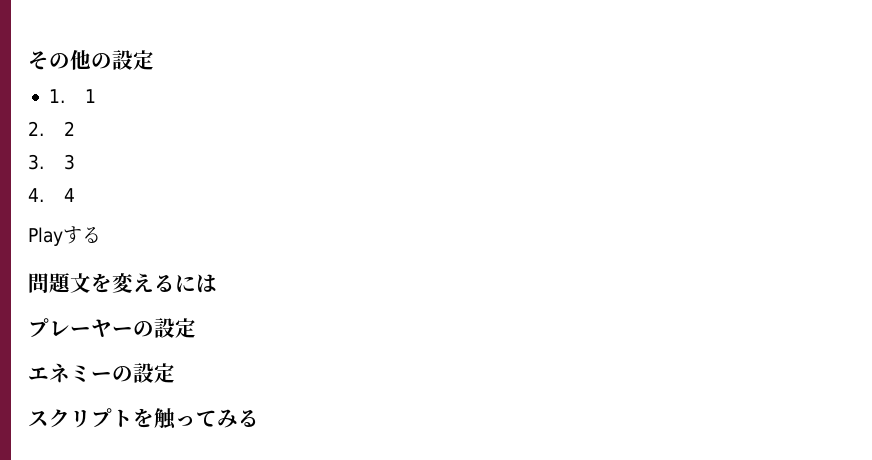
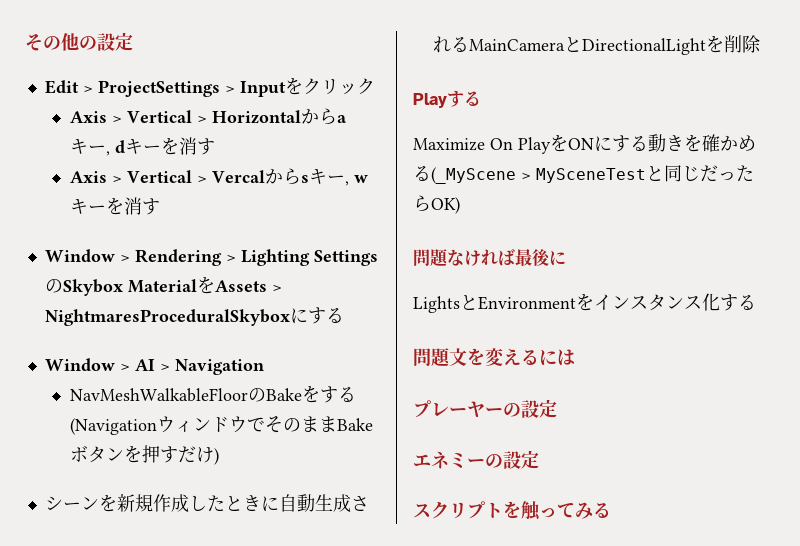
[48,89,96,103] [28,121,75,136] [28,154,75,170] [28,188,75,202] [28,227,63,246] 1. 1 // 2. 2 // 3. 3 // 4. 4 // Play -> [44,77,375,97] [69,108,347,125] [69,137,215,156] [69,168,368,186] [69,197,160,215] [44,249,378,266] [44,276,282,296] [44,307,344,326] [44,358,264,375] [69,385,356,403] [69,416,373,435] [69,445,219,465] [44,494,369,512] [432,35,761,55] [413,90,481,108] [413,134,756,154] [413,165,754,184] [413,195,460,214] [413,249,566,267] [413,293,720,313] Edit > ProjectSettings > Inputをクリック // Axis > Vertical > Horizontalからaキー, dキーを消す // Axis > Vertical > Vercalからsキー, wキーを消す // Window > Rendering > Lighting SettingsのSkybox MaterialをAssets > NightmaresProceduralSkyboxにする // Window > AI > Navigation // NavMeshWalkableFloorのBakeをする(NavigationウィンドウでそのままBakeボタンを押すだけ) // シーンを新規作成したときに自動生成されるMainCameraとDirectionalLightを削除 // Playする // Maximize On PlayをONにする動きを確かめる(_MyScene > MySceneTestと同じだったらOK) // 問題なければ最後に // LightsとEnvironmentをインスタンス化

